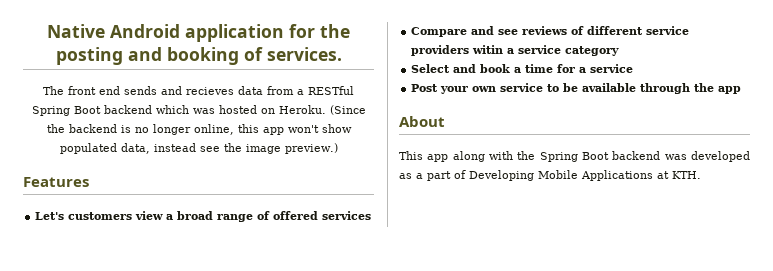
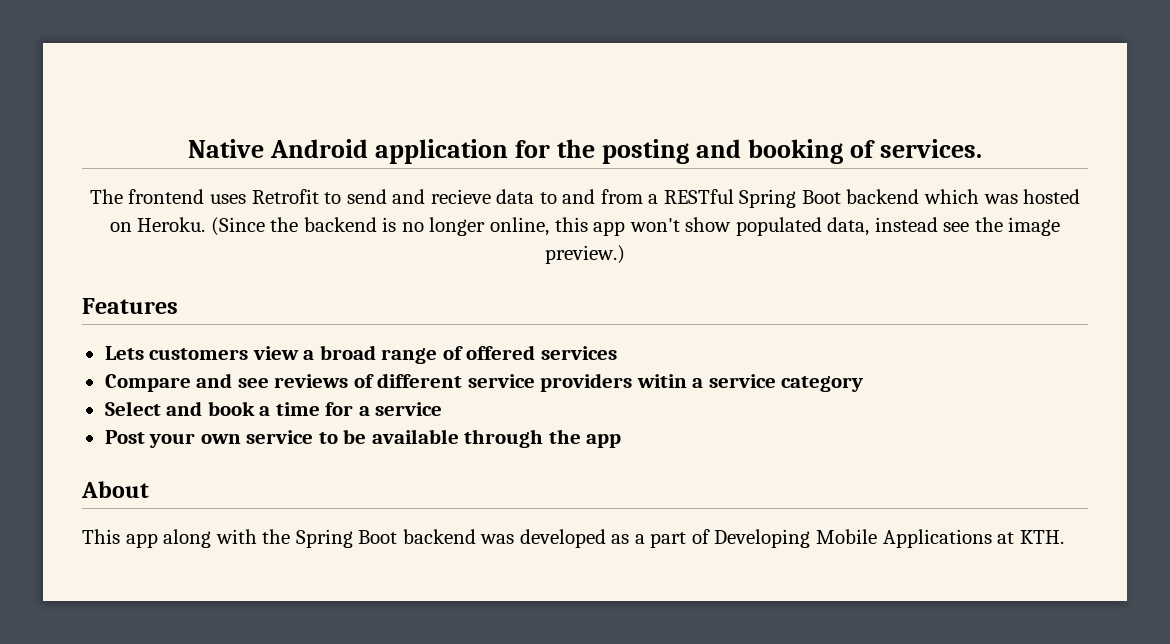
[68,86,263,95] front end sends and recieves data -> [128,189,596,204] frontend uses Retrofit to send and recieve data to and
[35,212,65,220] Let's -> [104,346,144,360] Lets

